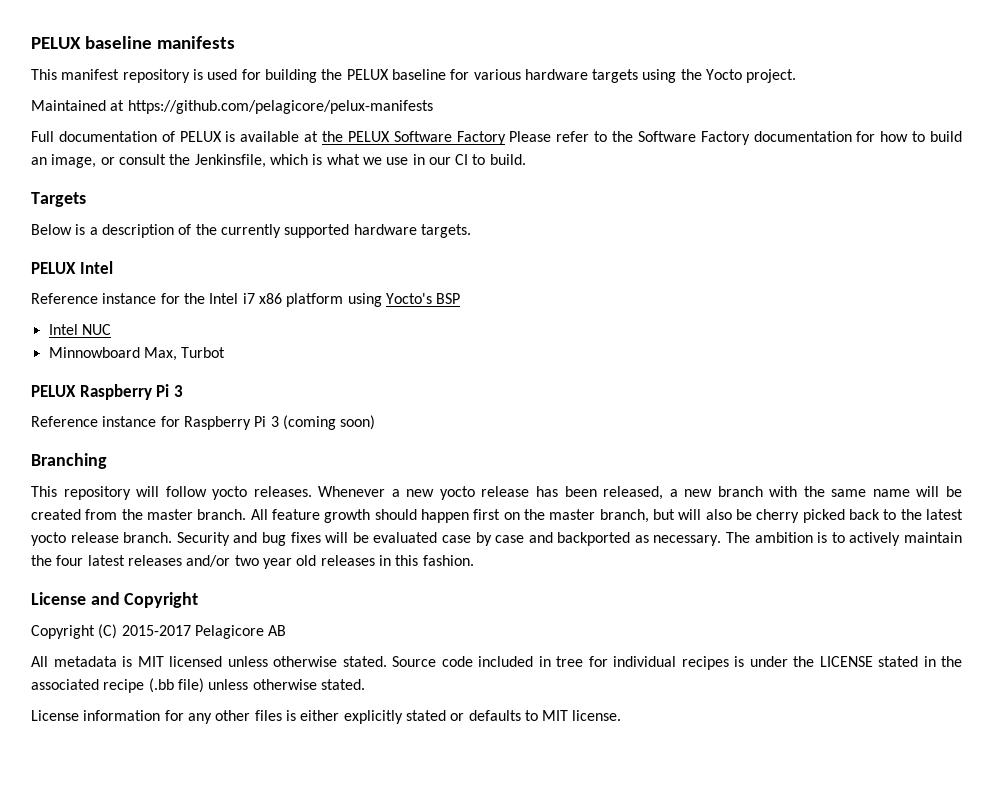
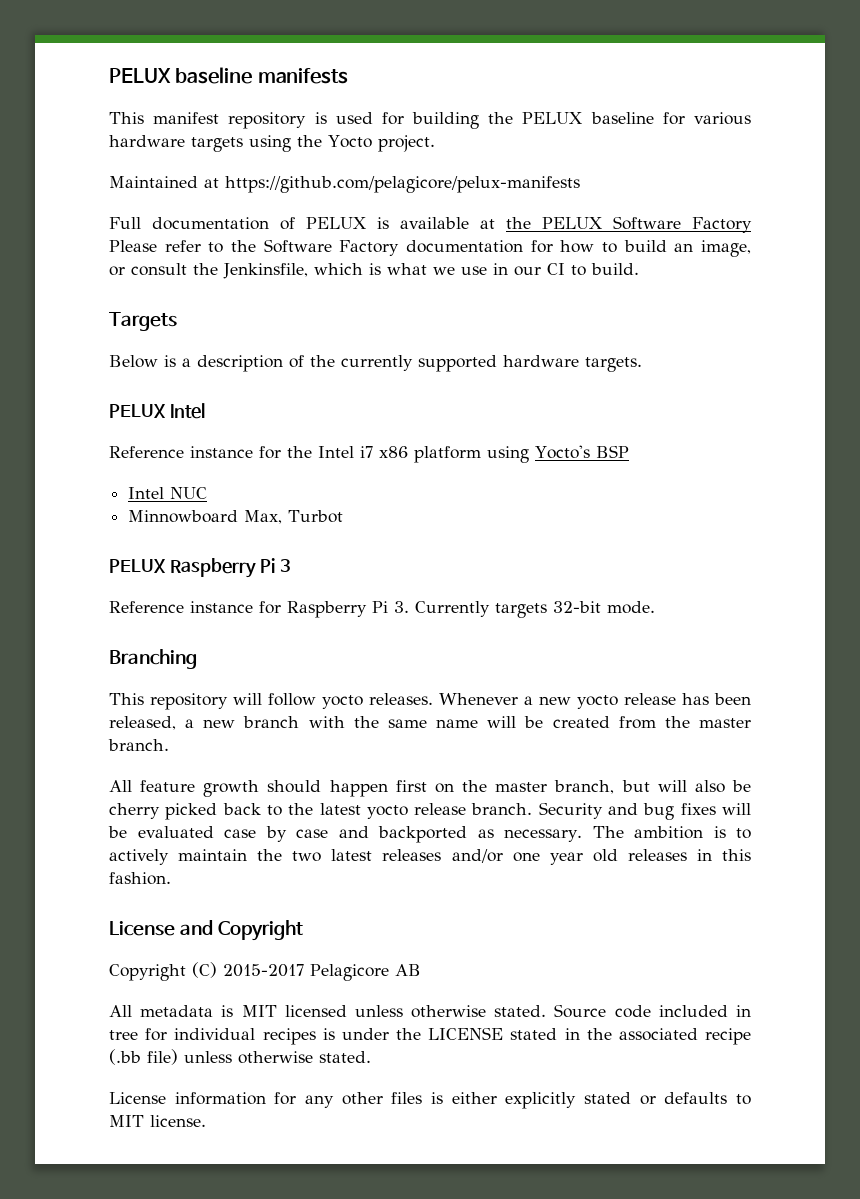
[270,415,376,430] 3 (coming soon) -> [394,601,655,618] 3. Currently targets 32-bit mode.
(247, 514) none -> (169, 745) //
[56,555,84,566] four -> [292,851,322,862] two
[234,555,259,566] two -> [512,852,540,862] one

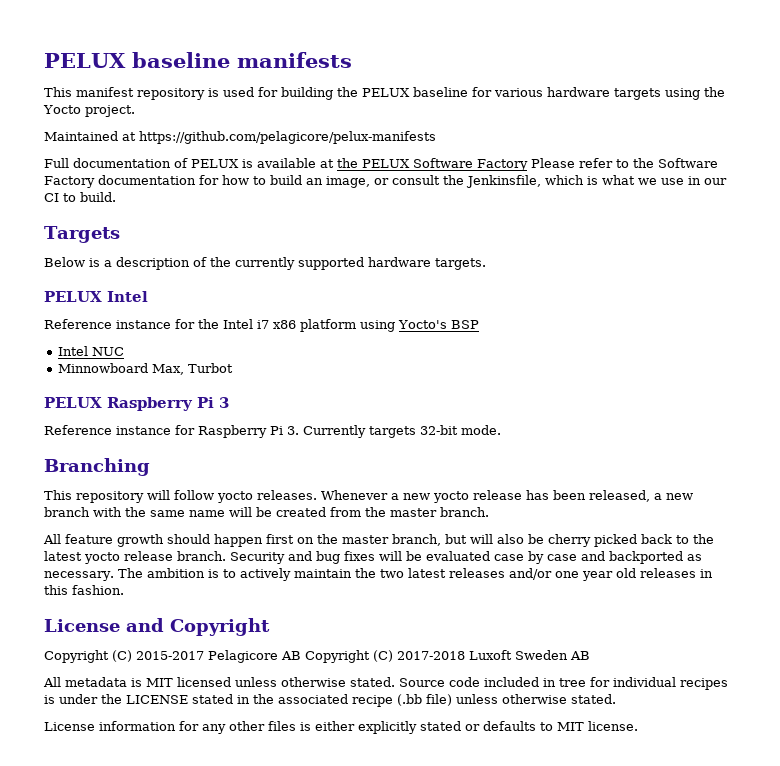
(421, 970) none -> [305,650,590,663] Copyright (C) 2017-2018 Luxoft Sweden AB

